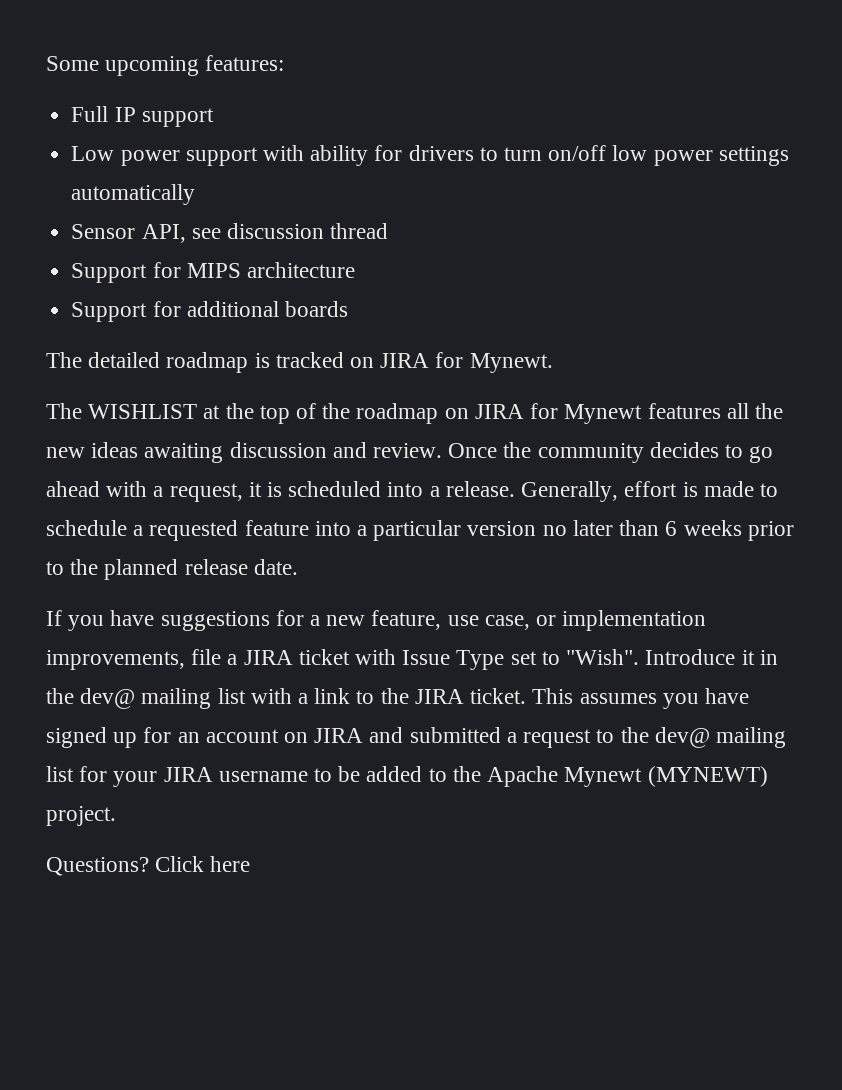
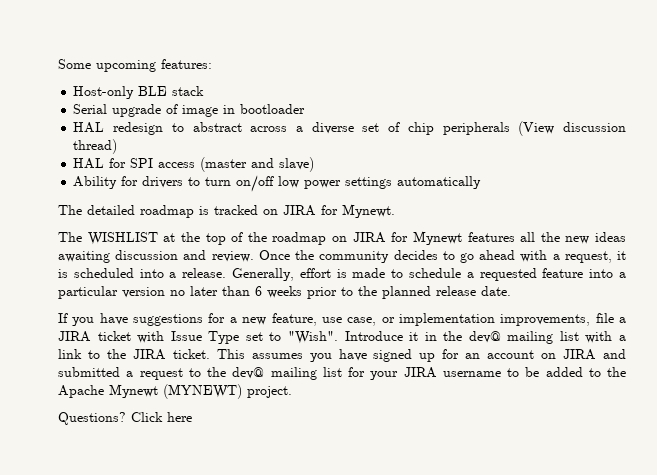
[71,106,214,127] [71,145,369,166] Full IP support // Low power support with ability -> [73,86,205,99] [73,104,306,117] [73,121,627,136] [73,139,118,154] [73,157,315,172] [73,176,118,189] Host-only BLE stack // Serial upgrade of image in bootloader // HAL redesign to abstract across a diverse set of chip peripherals (View discussion thread) // HAL for SPI access (master and slave) // Ability
[71,223,389,243] [71,262,355,283] [71,301,348,322] // Sensor API, see discussion thread // Support for MIPS architecture // Support for additional boards -> (482, 182) none

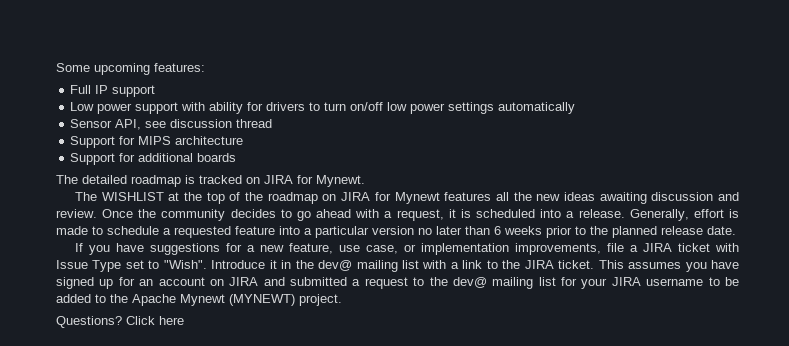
[73,86,205,99] [73,104,306,117] [73,121,627,136] [73,139,118,154] [73,157,315,172] [73,176,118,189] Host-only BLE stack // Serial upgrade of image in bootloader // HAL redesign to abstract across a diverse set of chip peripherals (View discussion thread) // HAL for SPI access (master and slave) // Ability -> [70,85,156,97] [70,102,244,114] Full IP support // Low power support with ability
(482, 182) none -> [70,119,273,130] [70,136,244,148] [70,153,237,165] // Sensor API, see discussion thread // Support for MIPS architecture // Support for additional boards

